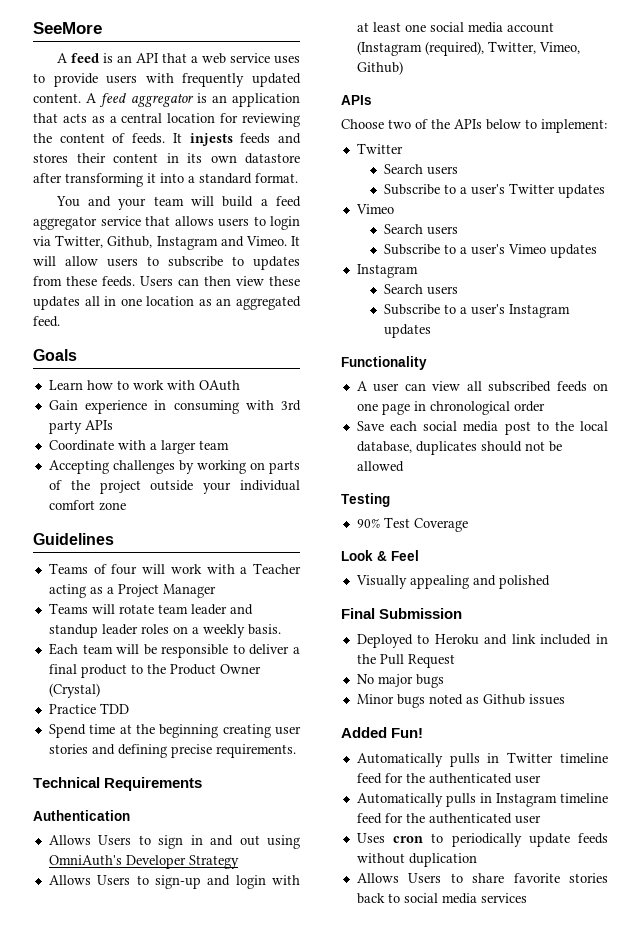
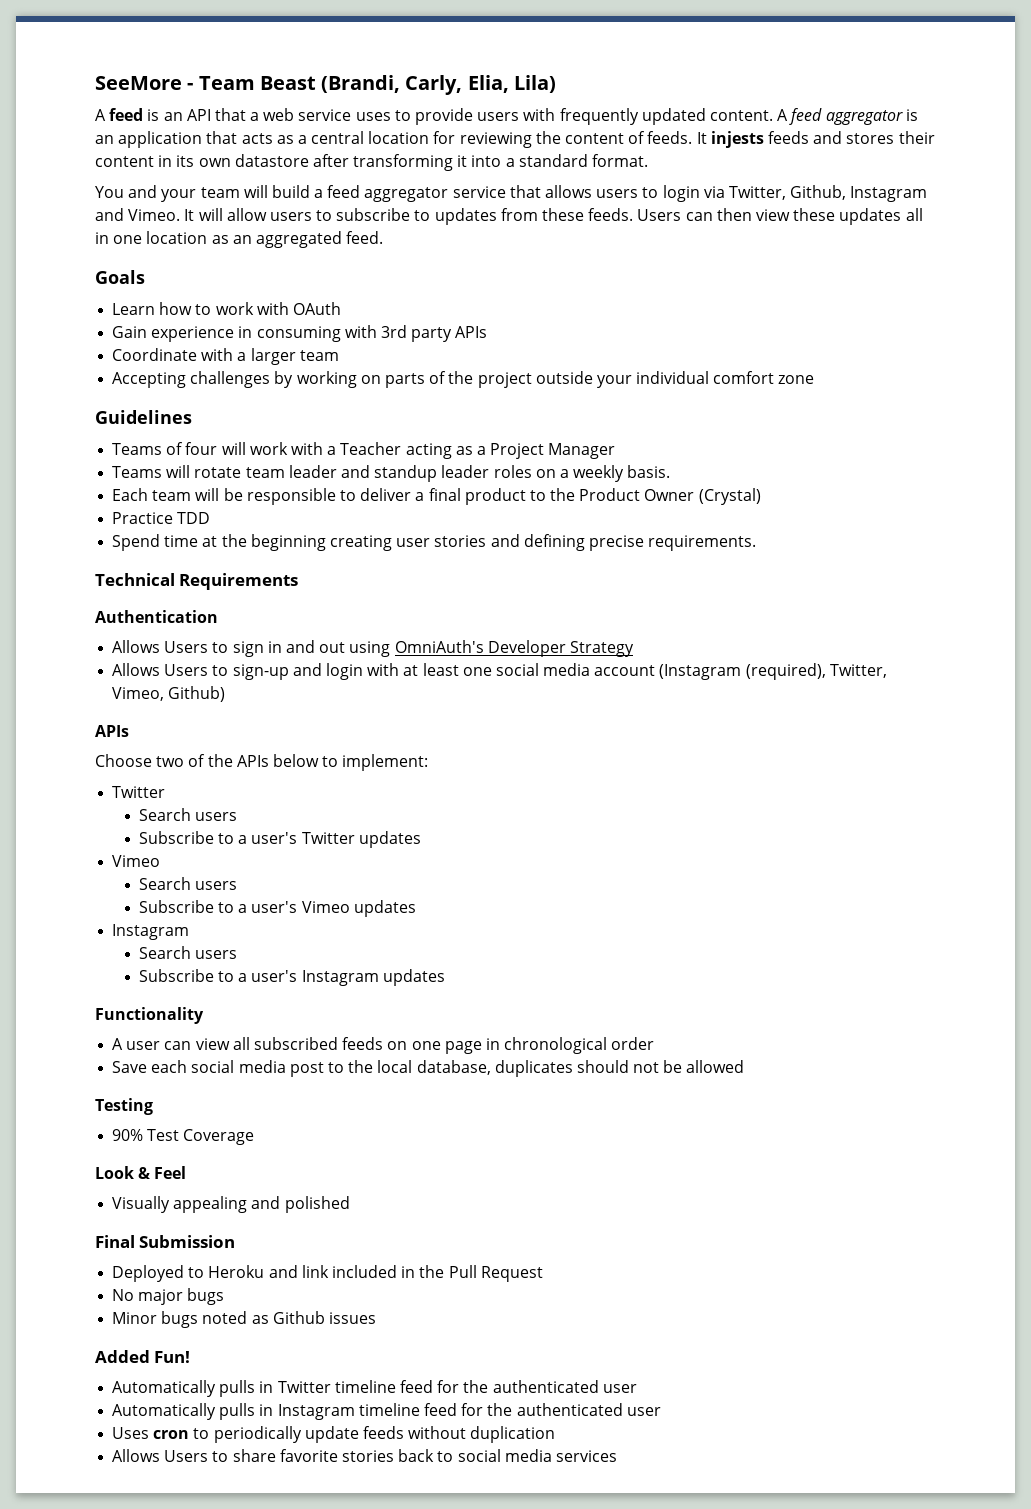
(102, 28) none -> [187,75,556,95] - Team Beast (Brandi, Carly, Elia, Lila)

